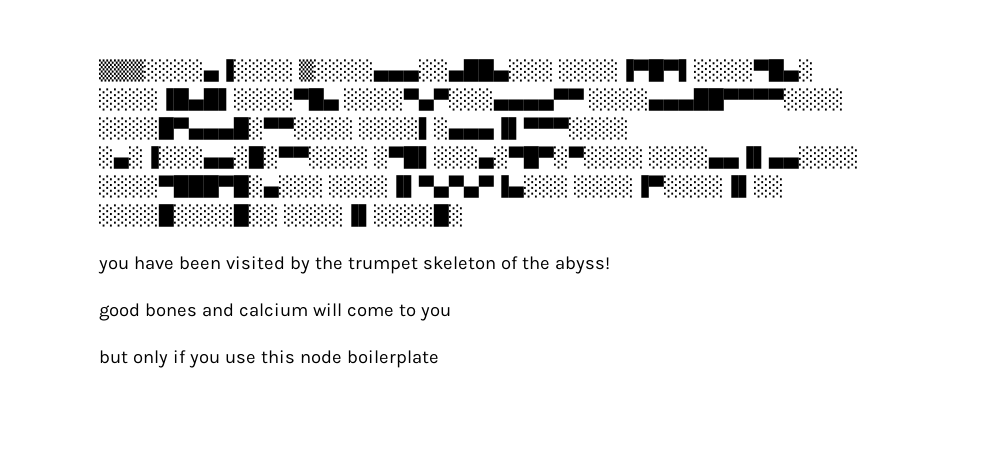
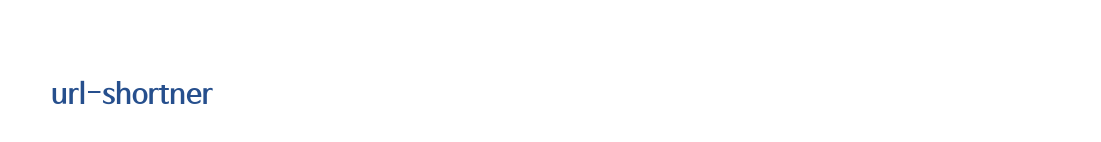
[99,59,814,82] [99,88,844,111] [99,117,629,140] [99,146,859,169] [99,175,784,198] [99,204,464,227] [98,256,610,274] [99,303,451,321] [99,350,439,368] ▒▒▒░░░░▄▐░░░░ ▒░░░░▄▄▄░░▄██▄░░░ ░░░░▐▀█▀▌░░░░▀█▄░ ░░░░▐█▄█▌░░░░▀█▄ ░░░░▀▄▀░░░▄▄▄▄▀▀ ░░░░▄▄▄██▀▀▀▀░░░░ ░░░░█▀▄▄▄█░▀▀░░░░ ░░░░▌░▄▄▄▐▌▀▀▀░░░░ ░▄░▐░░░▄▄░█░▀▀░░░░ ░▀█▌░░░▄░▀█▀░▀░░░░ ░░░░▄▄▐▌▄▄░░░░ ░░░░▀███▀█░▄░░░ ░░░░▐▌▀▄▀▄▀▐▄░░░ ░░░░▐▀░░░░▐▌░░ ░░░░█░░░░█░░ ░░░░▐▌░░░░█░ // you have been visited by the trumpet skeleton of the abyss! // good bones and calcium will come to you // but only if you use this node boilerplate -> [51,80,213,105] url-shortner

